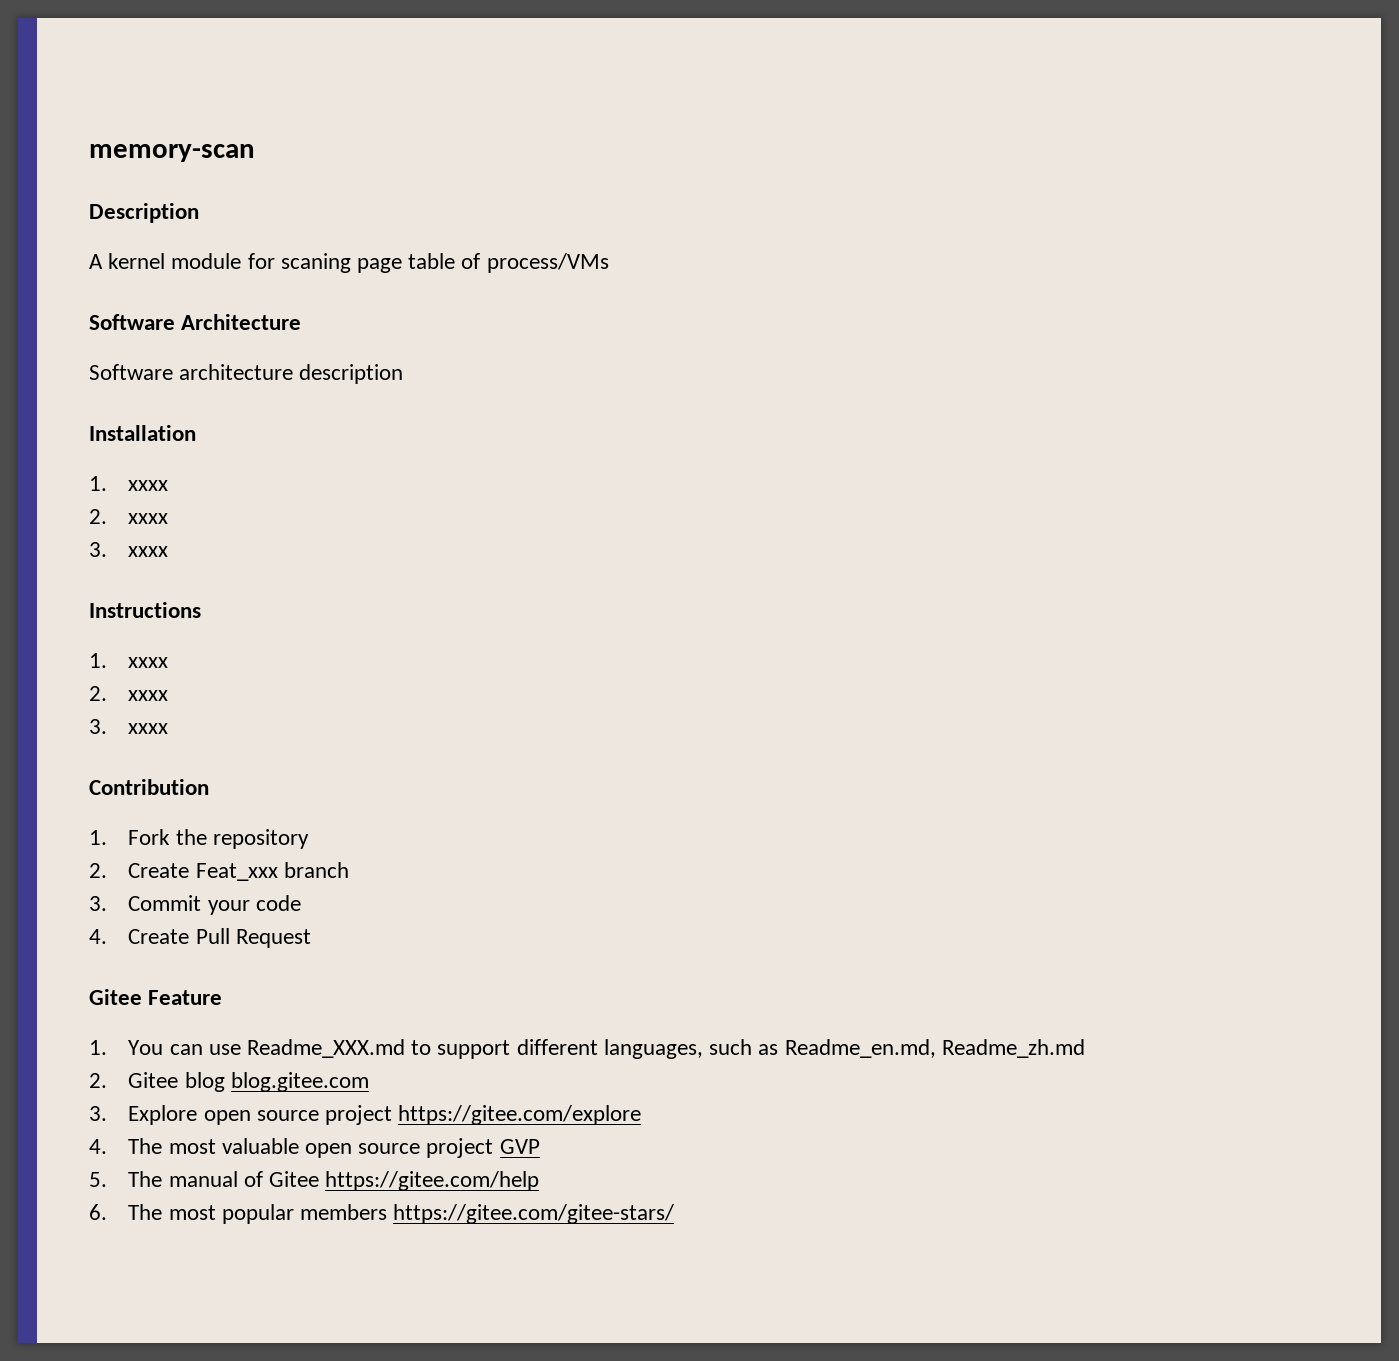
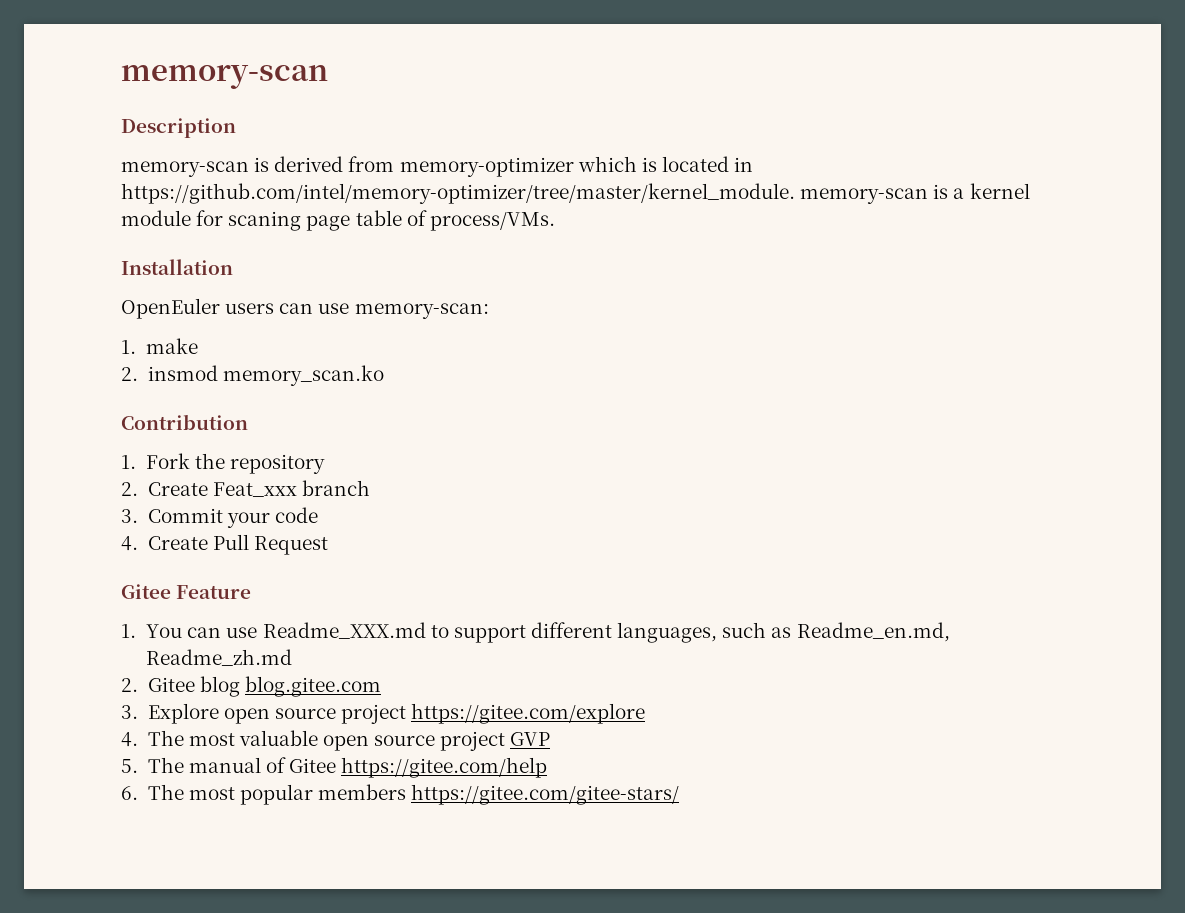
[89,254,103,269] A -> [121,156,754,177] [121,183,965,204] memory-scan is derived from memory-optimizer which is located in https://github.com/intel/memory-optimizer/tree/master/kernel_module. memory-scan is a
[486,253,609,273] [89,314,302,330] [89,364,404,384] [89,425,196,441] [89,476,169,491] [89,509,169,524] [89,542,169,557] [89,602,201,618] [89,653,169,668] [89,686,169,701] [89,719,169,734] process/VMs // Software Architecture // Software architecture description // Installation // 1. xxxx // 2. xxxx // 3. xxxx // Instructions // 1. xxxx // 2. xxxx // 3. xxxx -> [429,212,555,231] [121,259,233,275] [121,298,489,319] [121,338,199,354] [121,365,384,386] process/VMs. // Installation // OpenEuler users can use memory-scan: // 1. make // 2. insmod memory_scan.ko

